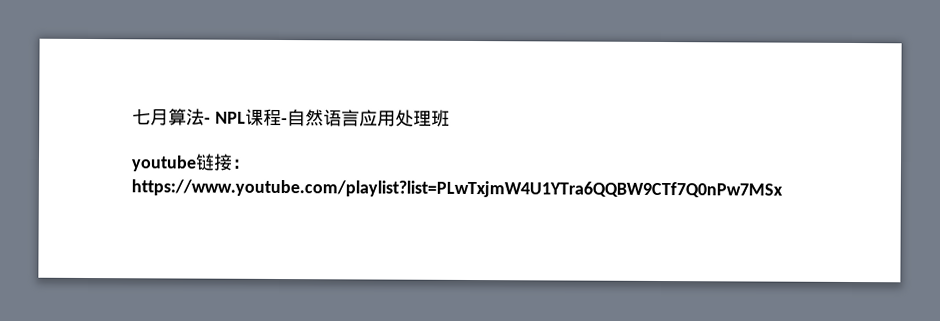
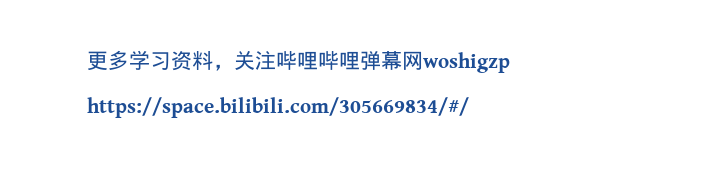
[132,108,450,127] [131,153,251,172] [131,179,783,199] 七月算法- NPL课程-自然语言应用处理班 // youtube链接：https://www.youtube.com/playlist?list=PLwTxjmW4U1YTra6QQBW9CTf7Q0nPw7MSx -> [87,50,510,73] [87,97,469,118] 更多学习资料，关注哔哩哔哩弹幕网woshigzp // https://space.bilibili.com/305669834/#/

